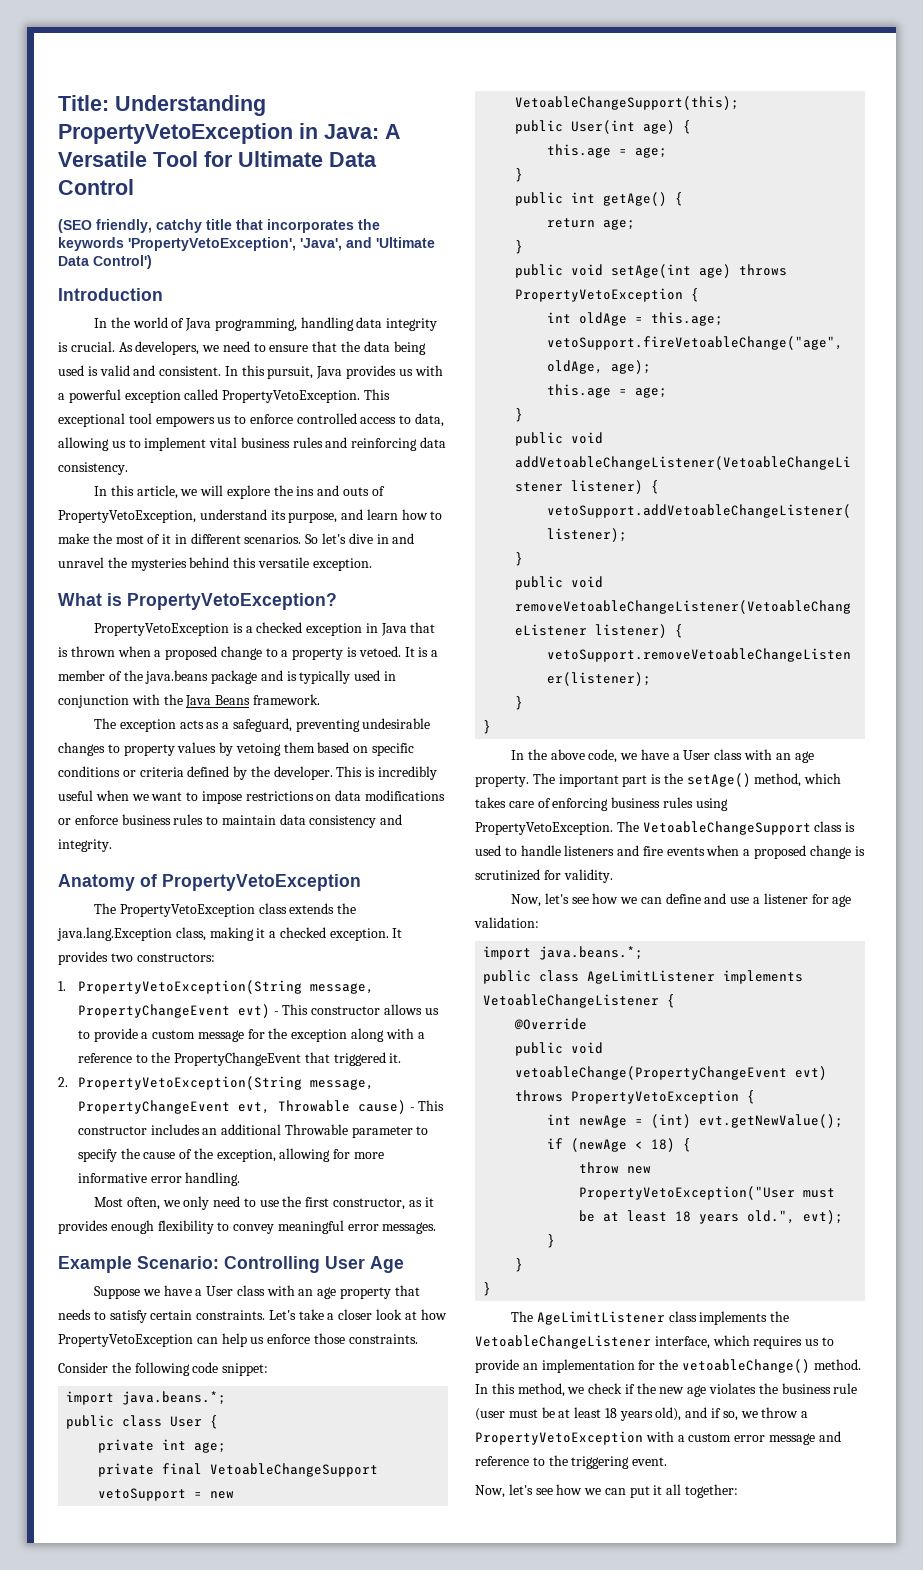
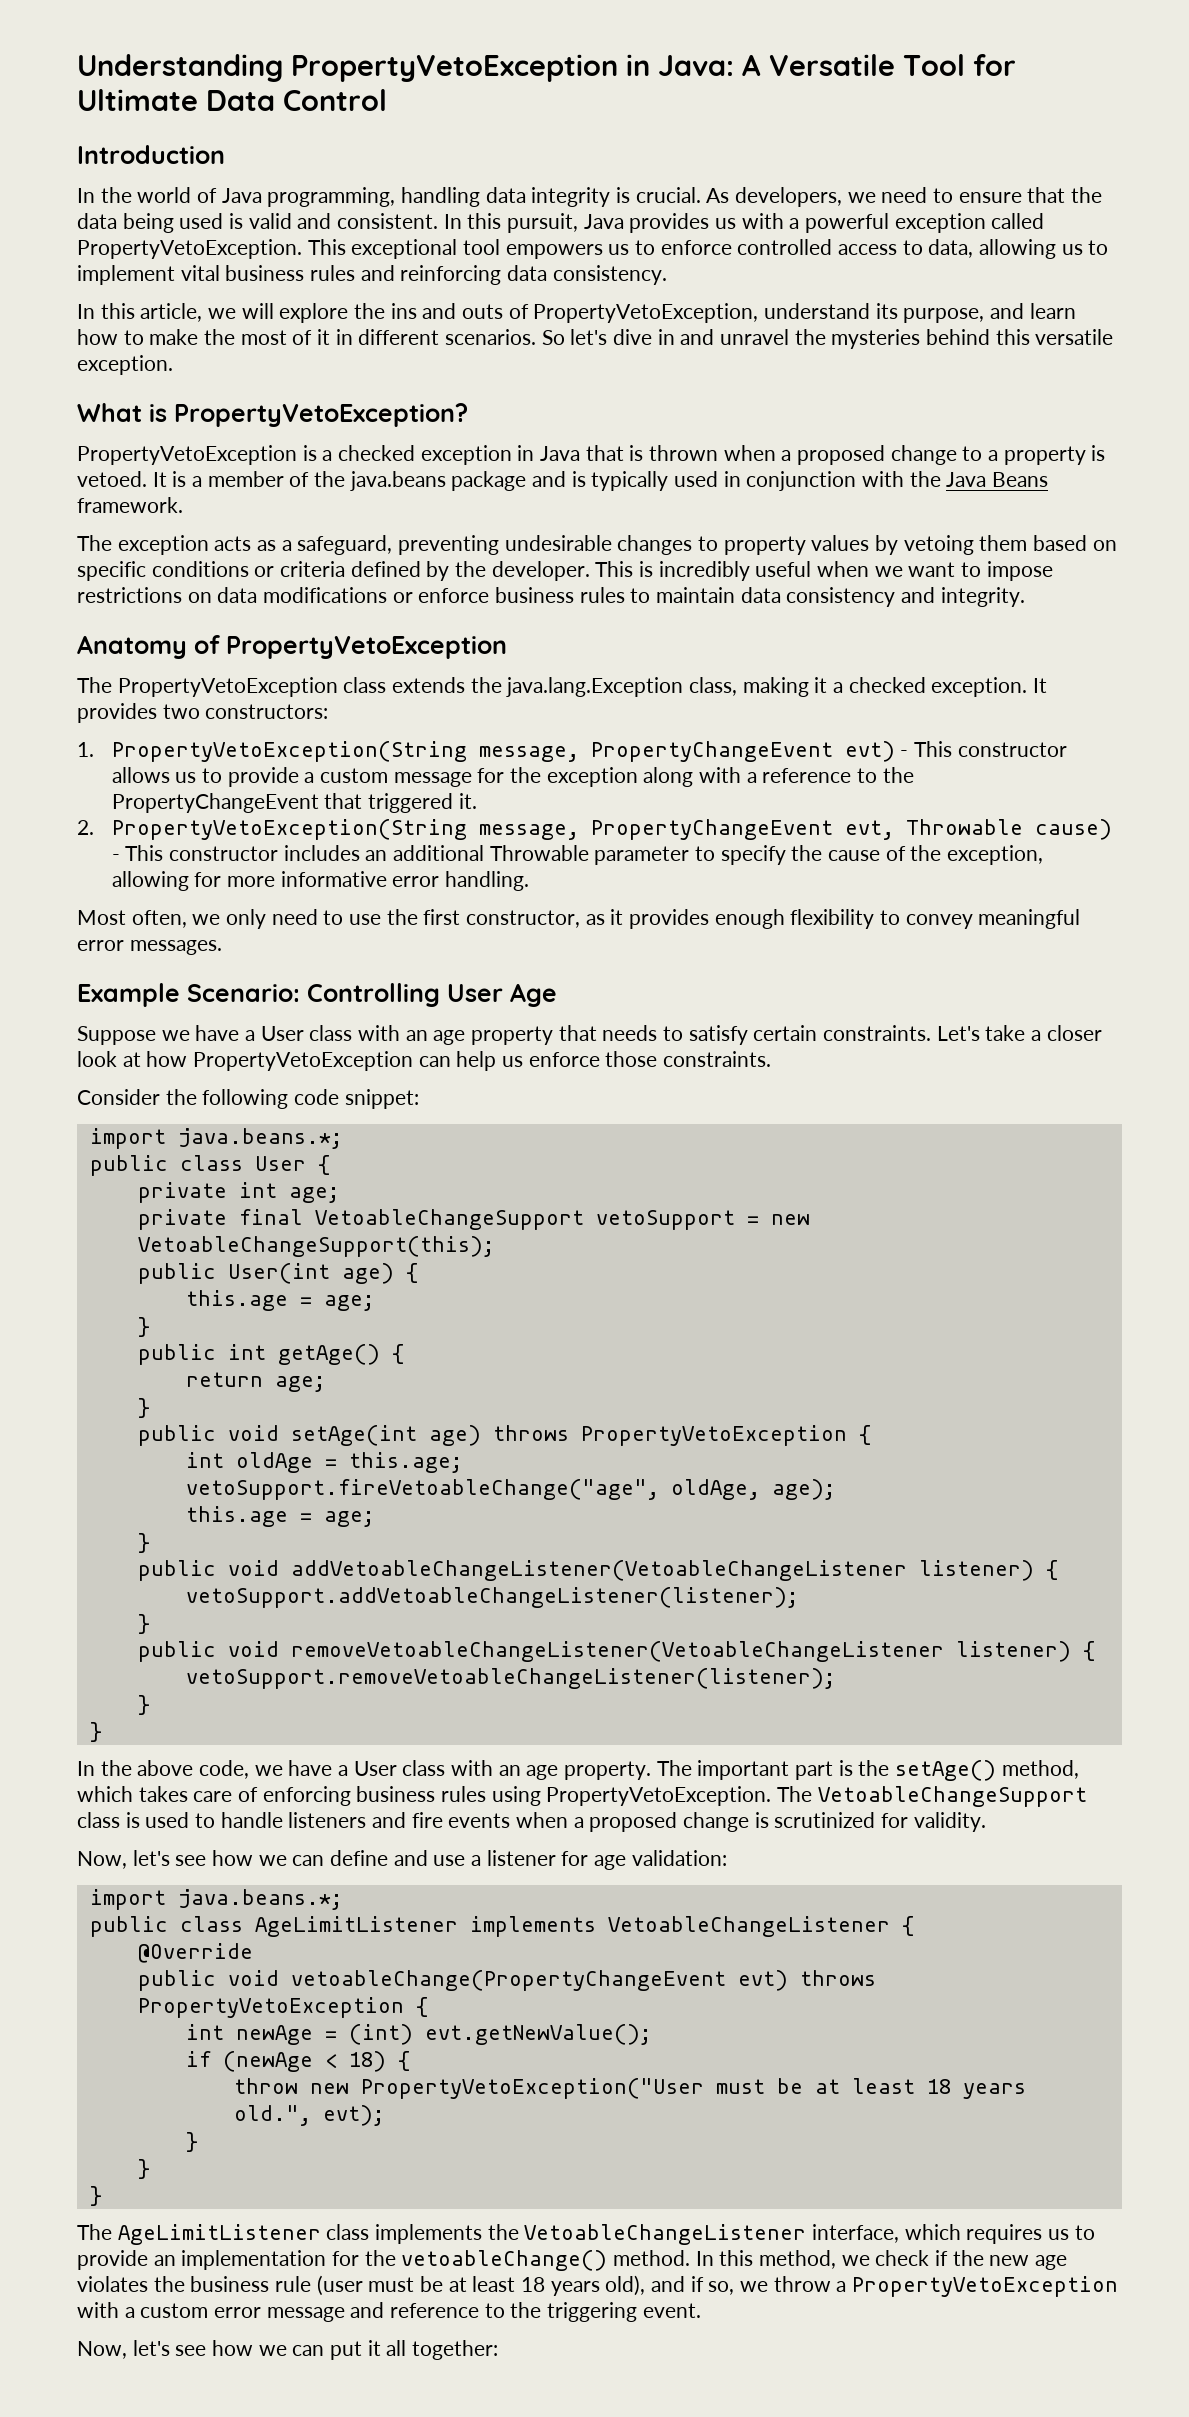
[58,95,109,111] Title: -> (77, 68) none
[58,219,380,233] [58,237,435,251] [58,255,152,269] // (SEO friendly, catchy title that incorporates the keywords 'PropertyVetoException', 'Java', and 'Ultimate Data Control') -> (387, 100) none

